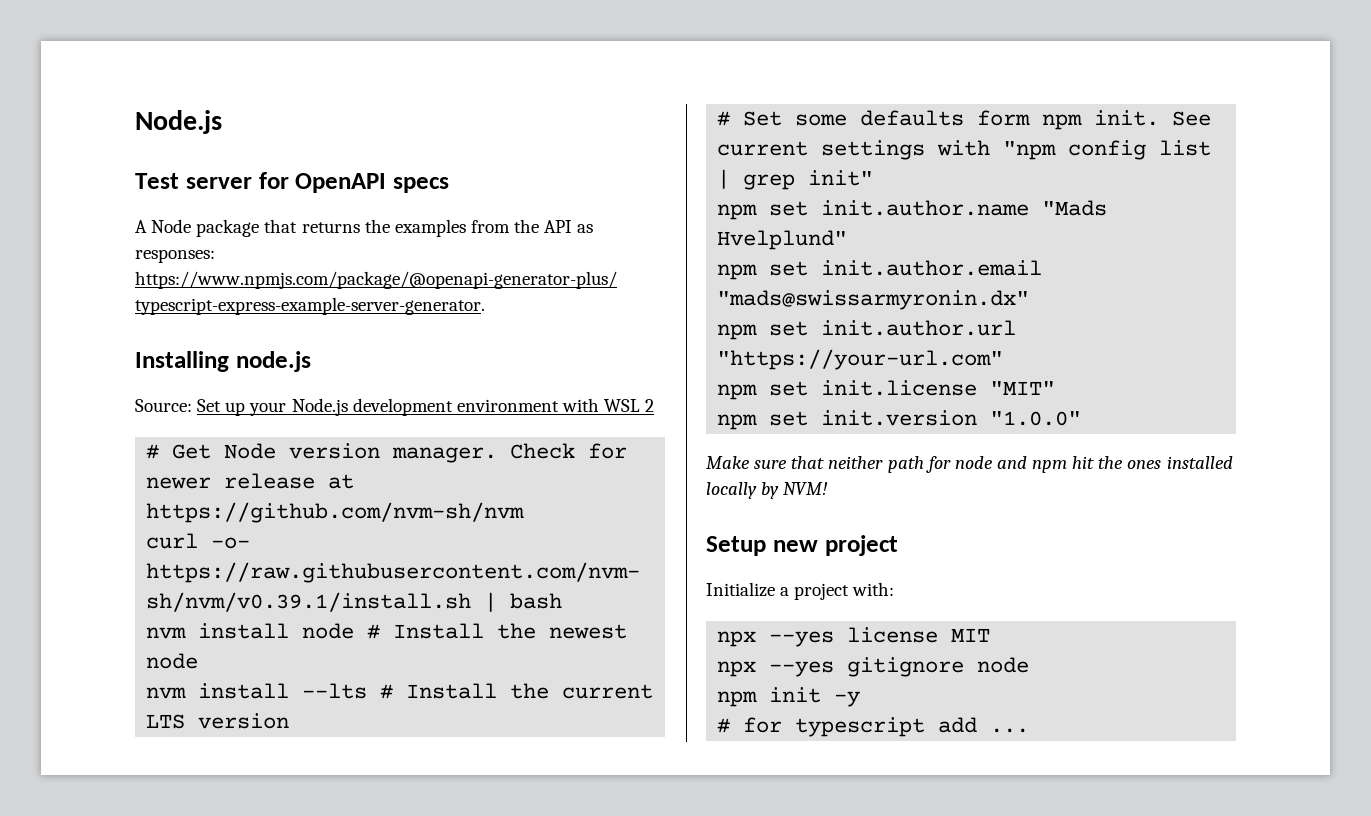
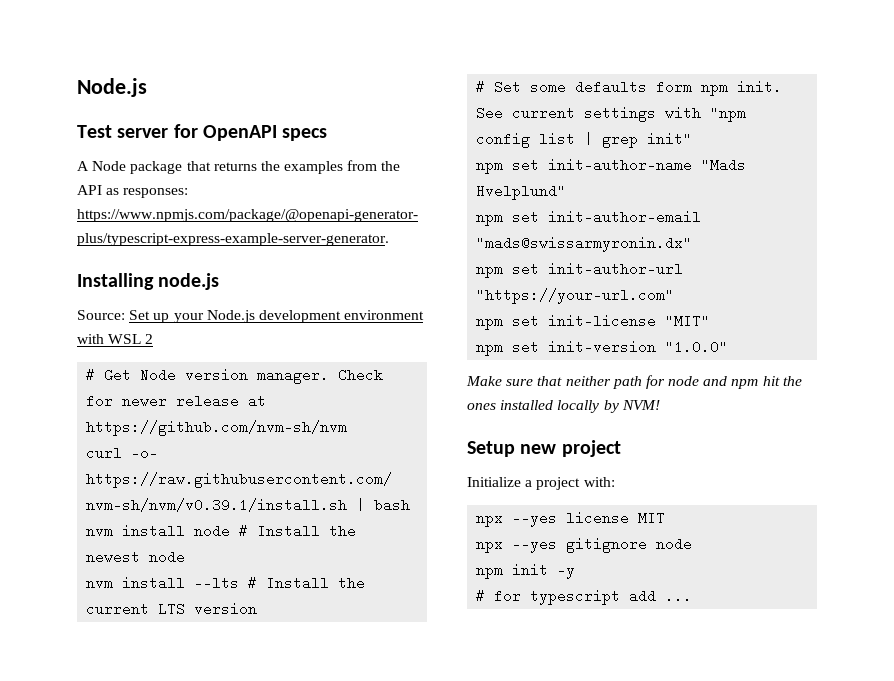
[821,200,1030,216] init.author.name -> [548,158,693,172] init-author-name
[821,260,1043,276] init.author.email -> [548,210,702,224] init-author-email
[821,320,1017,336] init.author.url -> [548,262,684,276] init-author-url
[821,380,978,396] init.license -> [548,314,657,328] init-license
[821,410,978,426] init.version -> [548,340,657,354] init-version

